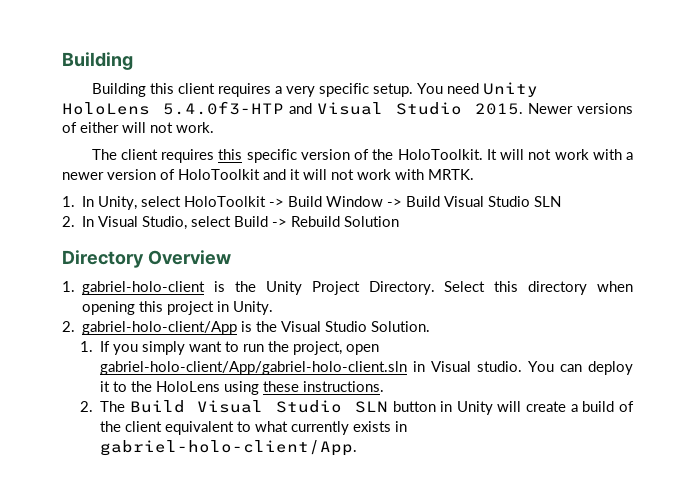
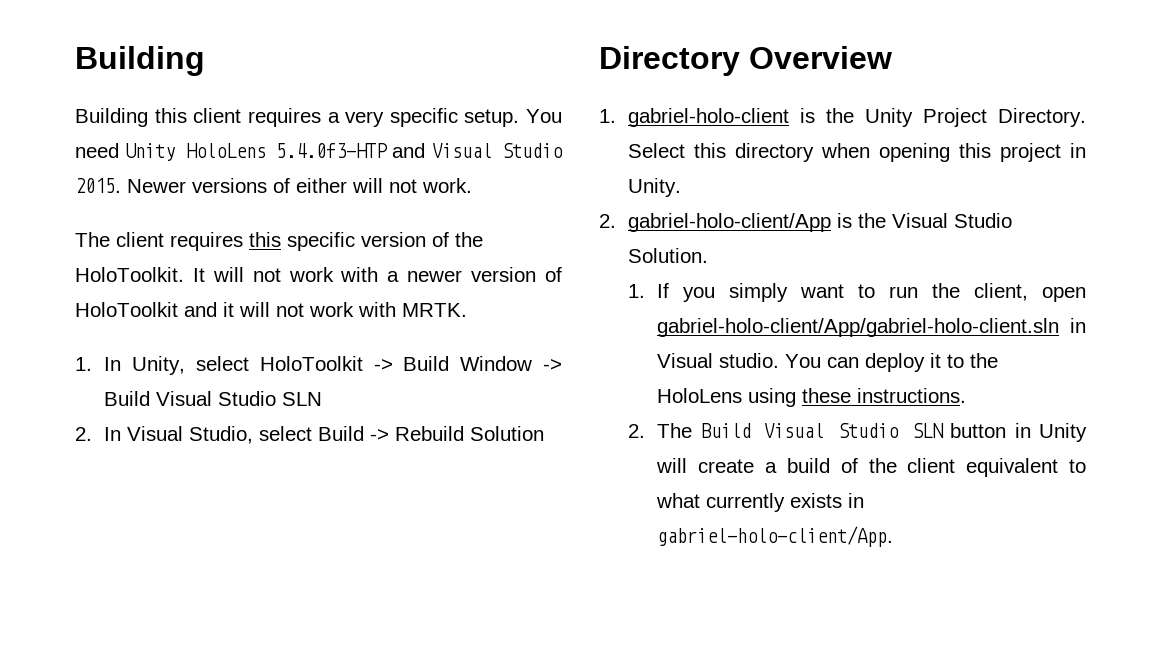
[293,341,343,355] project, -> [974,283,1029,301] client,

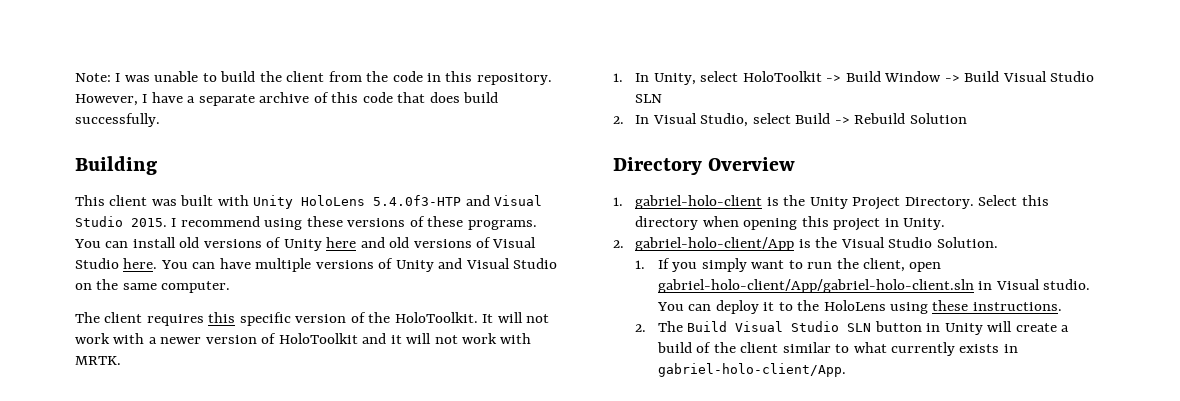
[75,46,205,76] [75,108,562,127] [75,143,119,158] Building // Building this client requires a very specific setup. You need -> [75,71,552,85] [75,92,499,106] [75,113,160,127] [75,156,157,175] [75,195,249,206] Note: I was unable to build the client from the code in this repository. However, I have a separate archive of this code that does build successfully. // Building // This client was built with
[127,178,472,193] Newer versions of either will not work. -> [171,216,537,230] [74,237,537,251] [75,258,558,272] [75,279,231,293] I recommend using these versions of these programs. You can install old versions of Unity here and old versions of Visual Studio here. You can have multiple versions of Unity and Visual Studio on the same computer.
[966,458,1059,477] equivalent -> [782,342,831,353] similar

